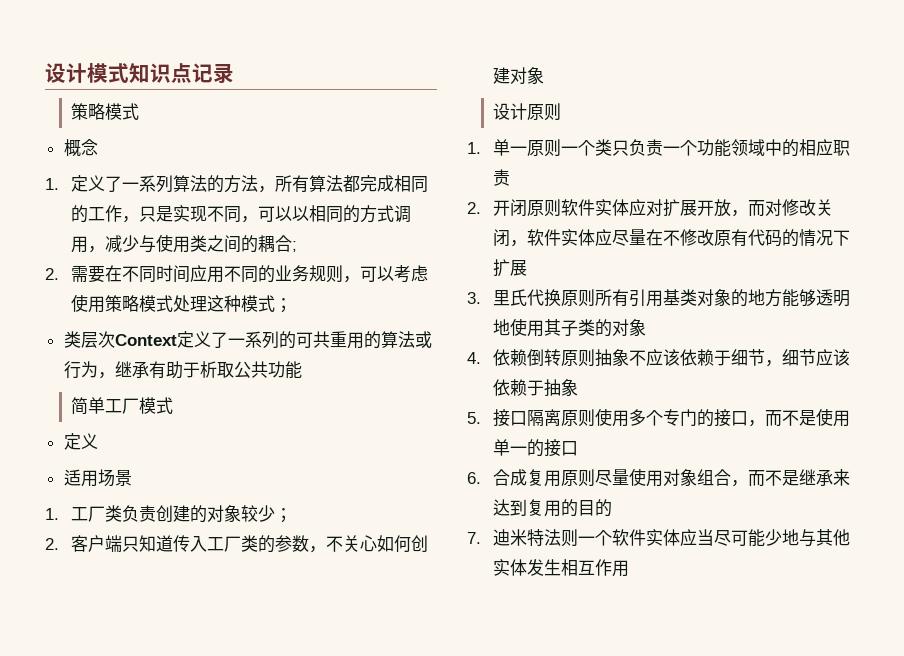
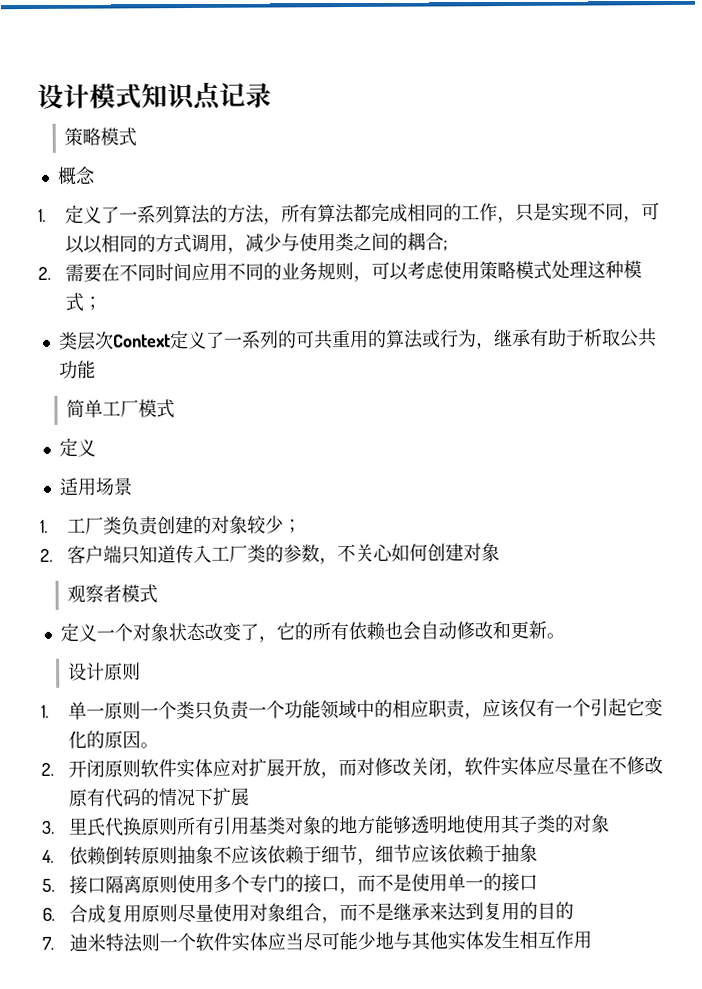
(544, 75) none -> [67,584,159,604] [59,620,565,643] // 观察者模式 // 定义一个对象状态改变了，它的所有依赖也会自动修改和更新。
(510, 177) none -> [464,698,664,720] [68,730,160,749] ，应该仅有一个引起它变化的原因。

